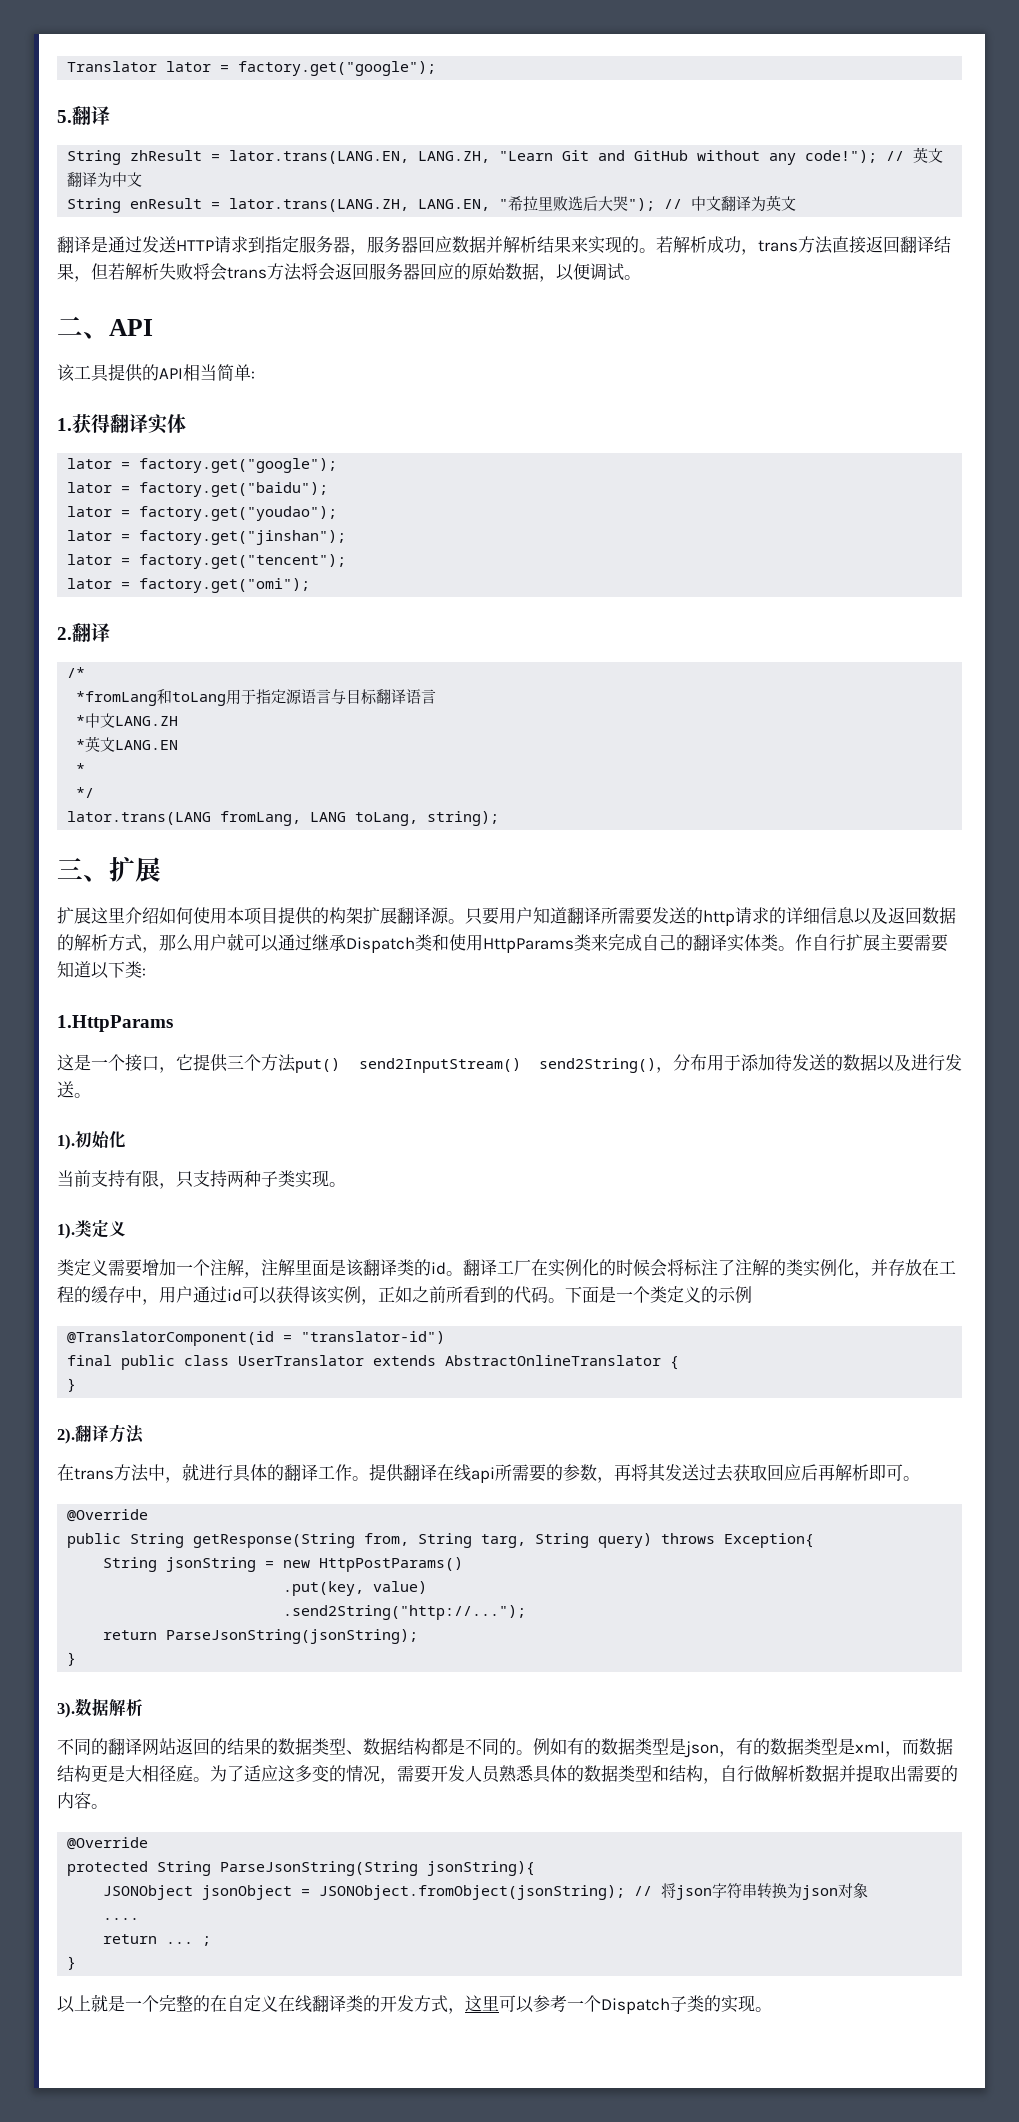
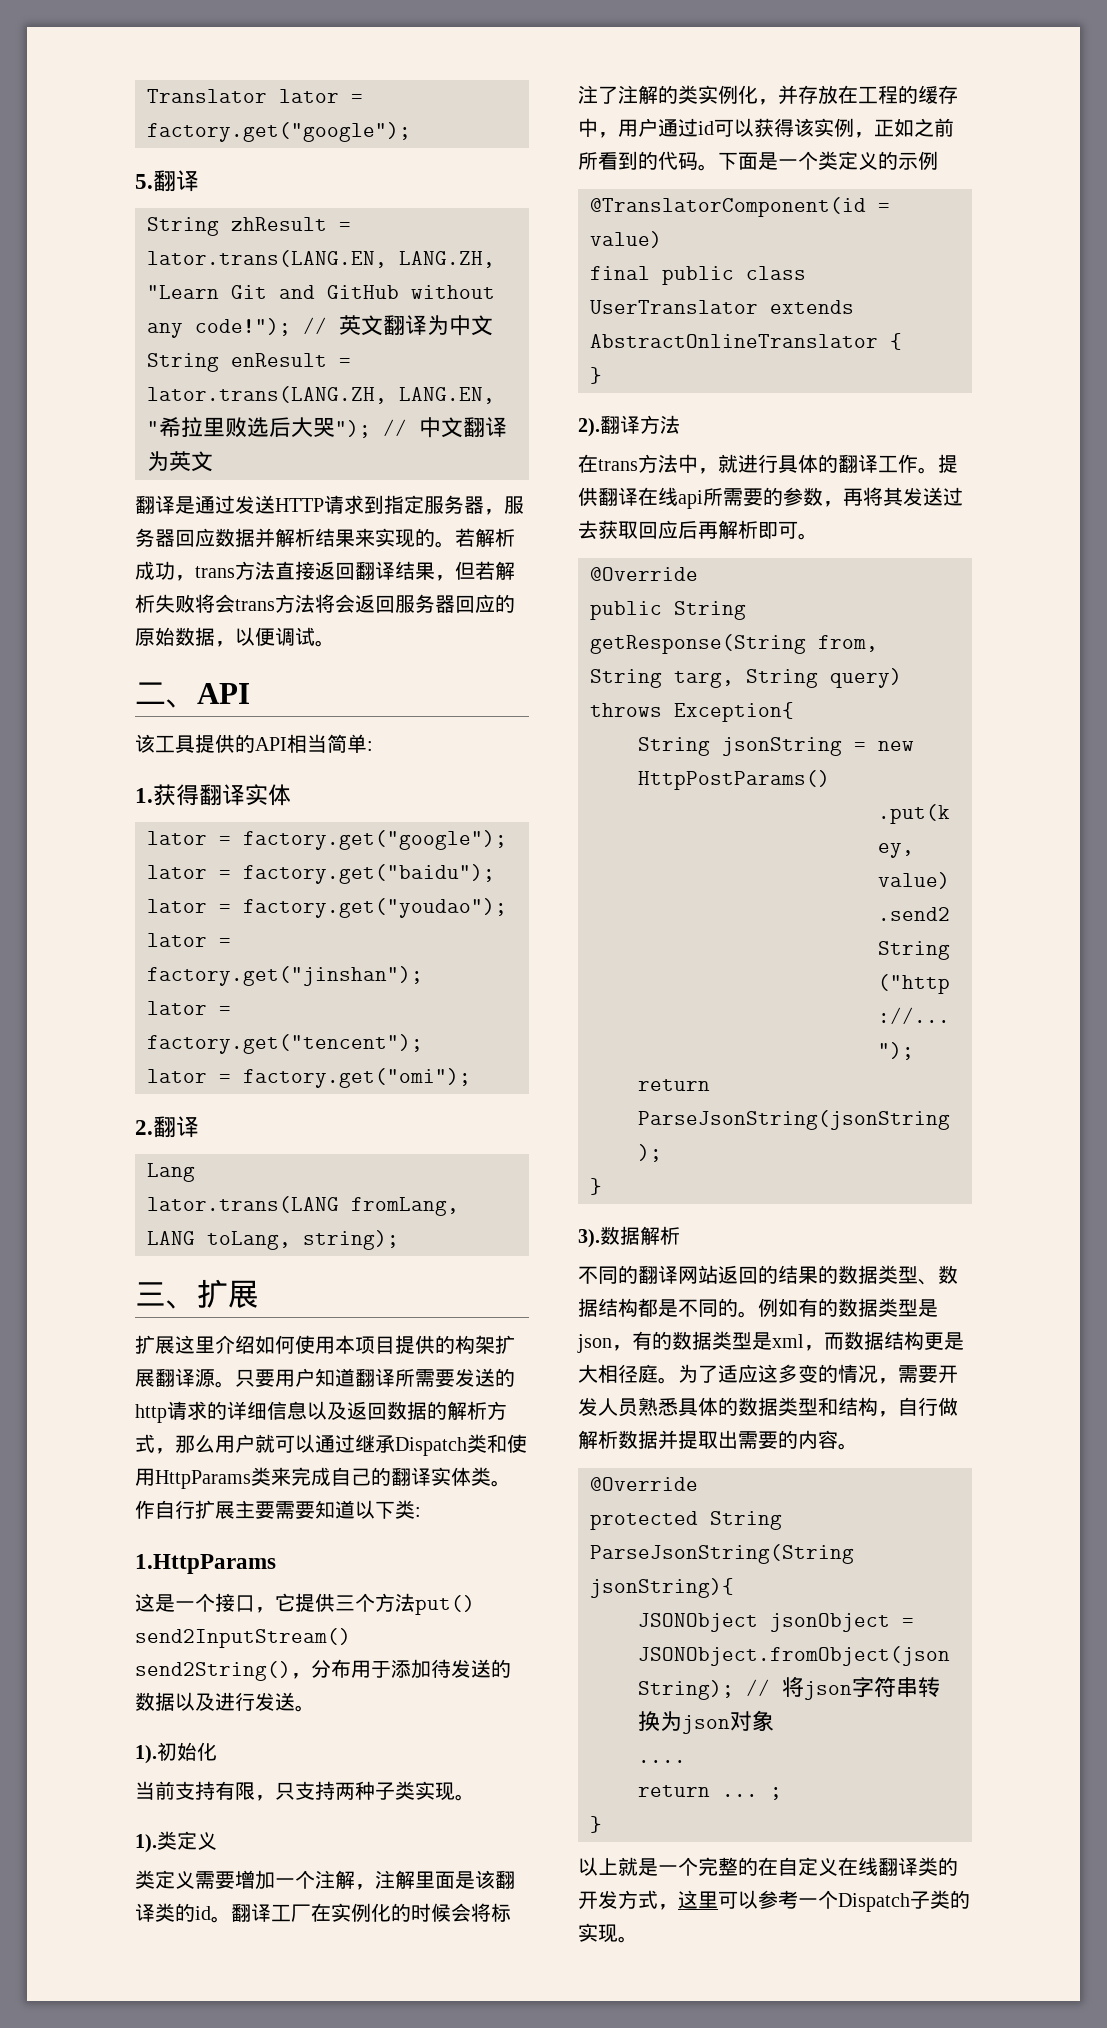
[67,667,86,678] [76,689,437,706] [76,713,179,728] [76,736,179,752] [76,763,86,774] [76,787,95,798] /* // *fromLang和toLang用于指定源语言与目标翻译语言 // *中文LANG.ZH // *英文LANG.EN // * // */ -> [147,1163,195,1182] Lang
[301,1331,446,1344] "translator-id") -> [590,231,662,248] value)

